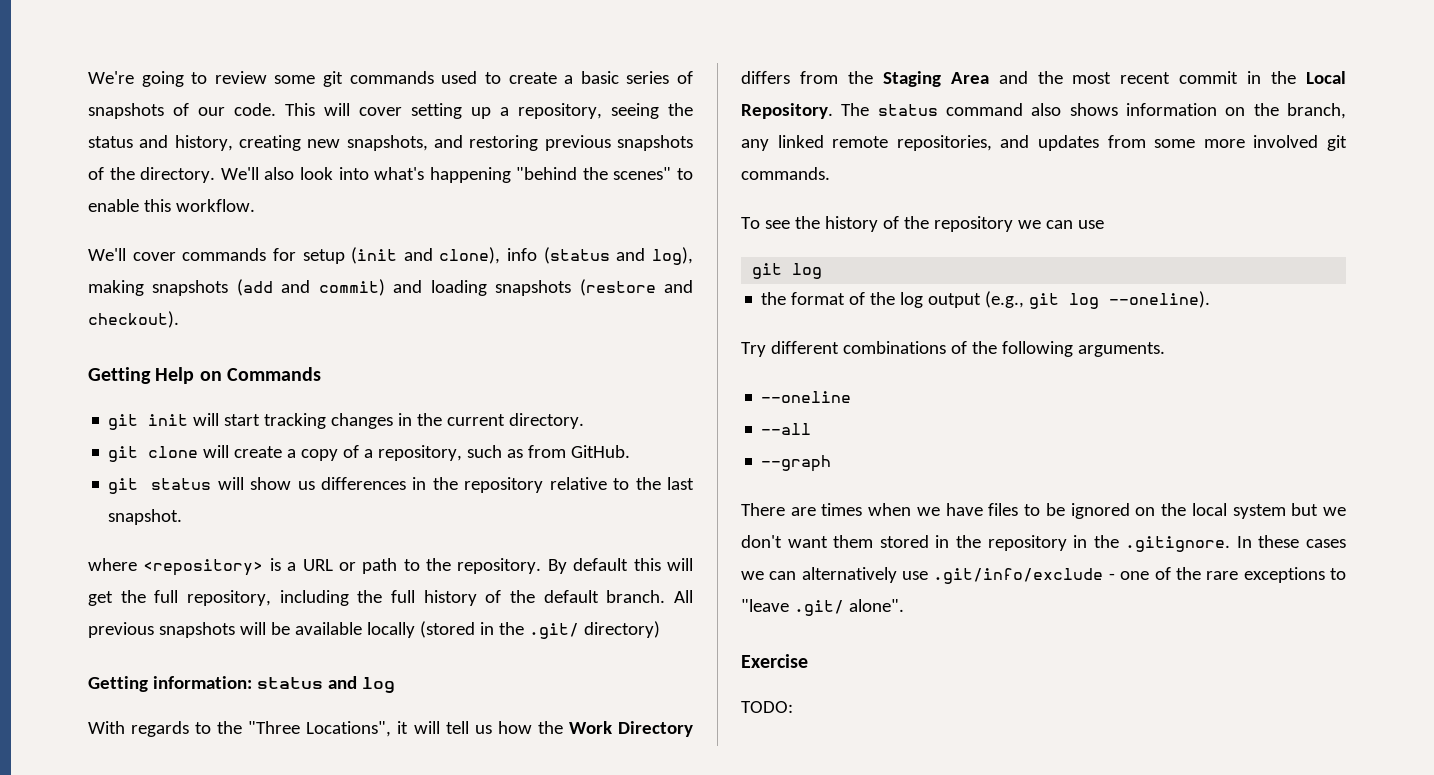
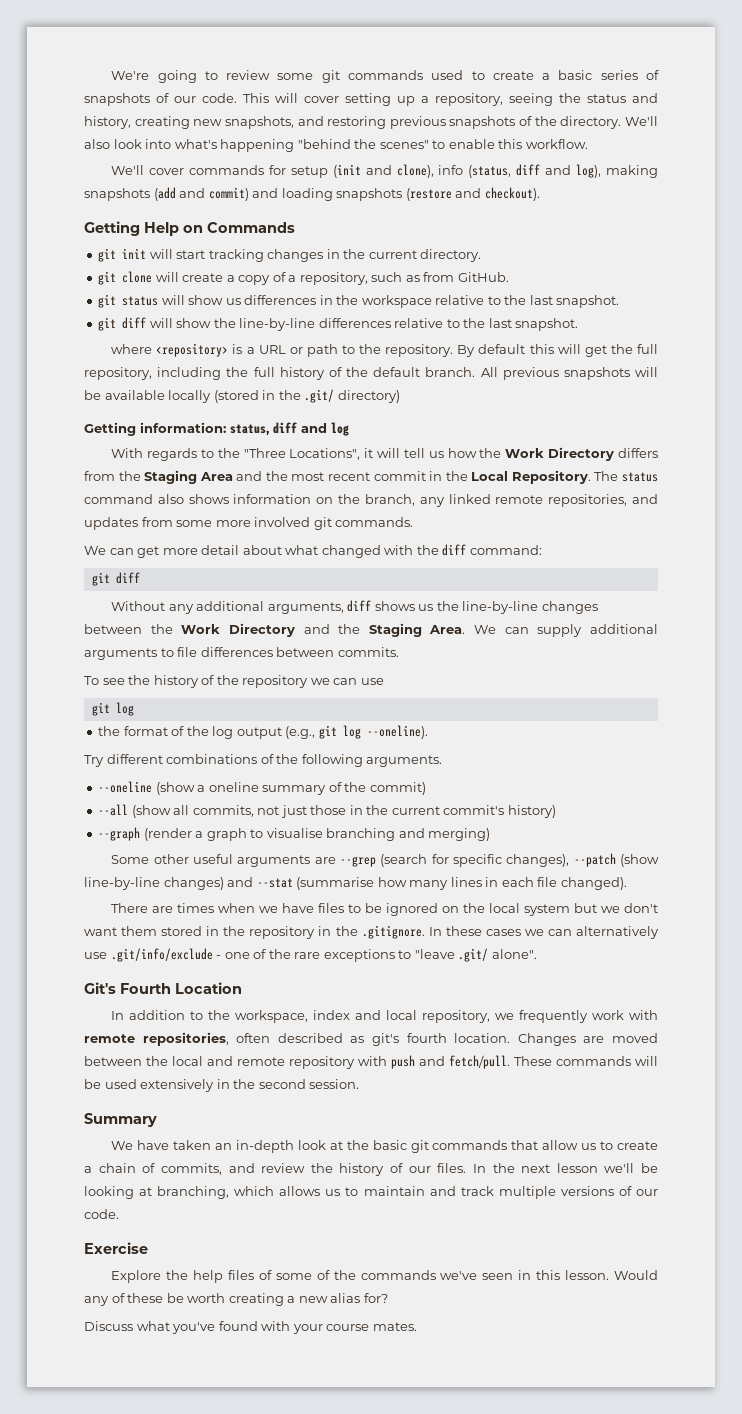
[543,247,610,264] (status -> [468,164,541,178] (status, diff
[464,477,544,493] repository -> [361,295,620,308] [98,317,391,331] workspace relative to the last snapshot. // git diff will show the line-by-line differences
[256,677,323,689] status -> [230,422,297,435] status, diff
(830, 173) none -> [84,544,542,558] [91,572,140,586] [111,600,598,614] [84,623,658,637] [84,647,399,660] // We can get more detail about what changed with the diff command: // git diff // Without any additional arguments, diff shows us the line-by-line changes between the Work Directory and the Staging Area. We can supply additional arguments to file differences between commits.
[761,423,812,435] [761,455,832,472] // --all // --graph -> [155,782,426,795] [98,804,556,818] [98,827,491,841] [111,853,659,867] [84,877,627,890] (show a oneline summary of the commit) // --all (show all commits, not just those in the current commit's history) // --graph (render a graph to visualise branching and merging) // Some other useful arguments are --grep (search for specific changes), --patch (show line-by-line changes) and --stat (summarise how many lines in each file changed).
[741,654,808,668] [741,701,793,713] Exercise // TODO: -> [84,982,242,994] [111,1010,658,1023] [84,1032,659,1046] [84,1055,658,1069] [84,1079,360,1092] [84,1113,157,1127] [111,1140,658,1153] [84,1163,658,1176] [84,1186,659,1199] [84,1209,119,1219] [84,1242,148,1254] [111,1270,659,1283] [84,1293,388,1306] [84,1321,417,1334] Git's Fourth Location // In addition to the workspace, index and local repository, we frequently work with remote repositories, often described as git's fourth location. Changes are moved between the local and remote repository with push and fetch/pull. These commands will be used extensively in the second session. // Summary // We have taken an in-depth look at the basic git commands that allow us to create a chain of commits, and review the history of our files. In the next lesson we'll be looking at branching, which allows us to maintain and track multiple versions of our code. // Exercise // Explore the help files of some of the commands we've seen in this lesson. Would any of these be worth creating a new alias for? // Discuss what you've found with your course mates.

